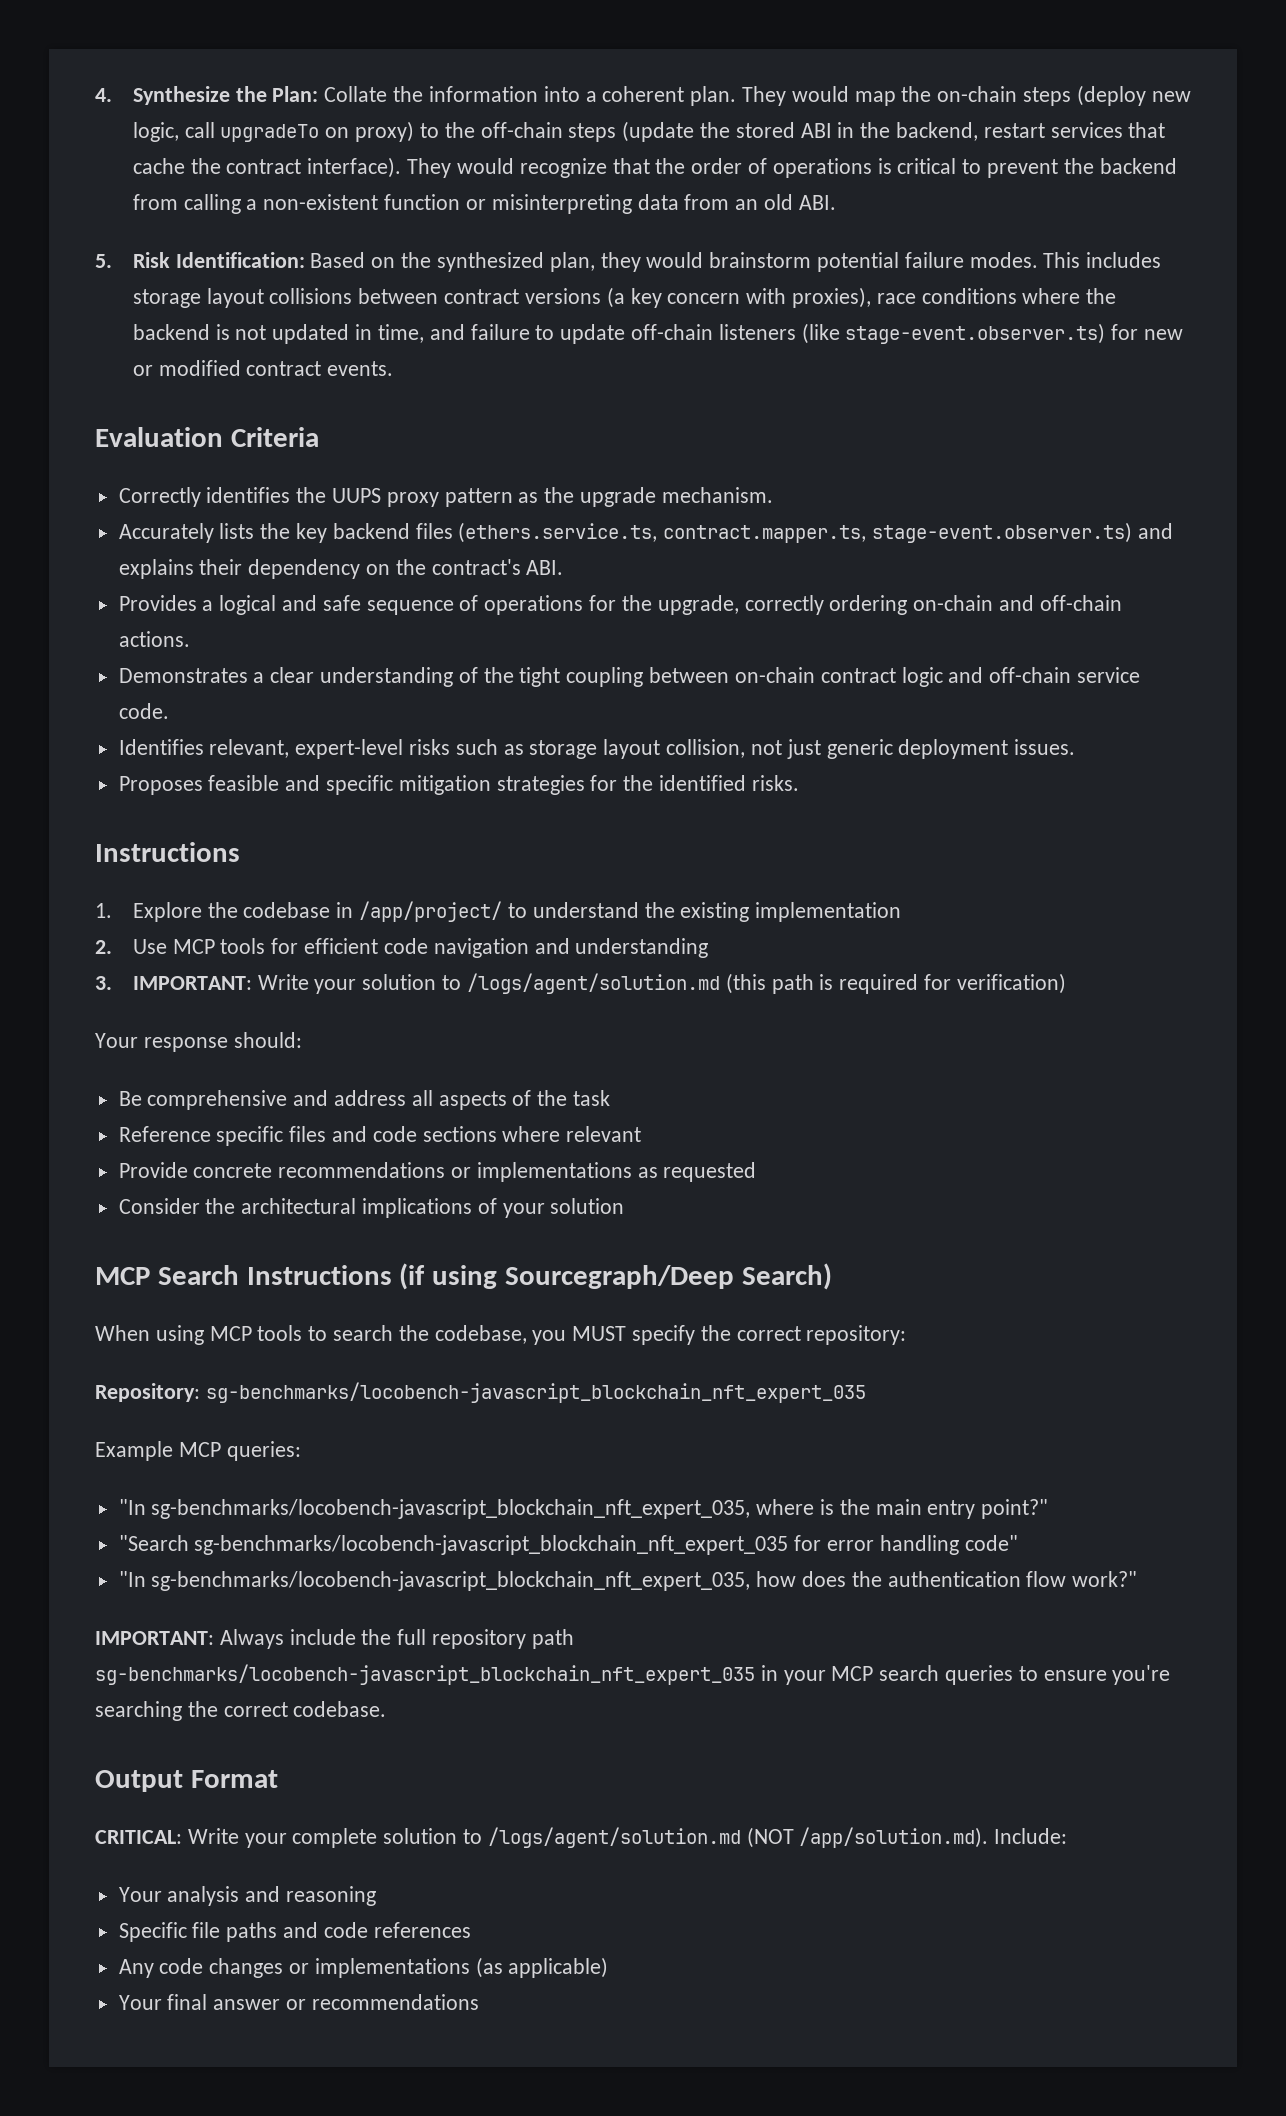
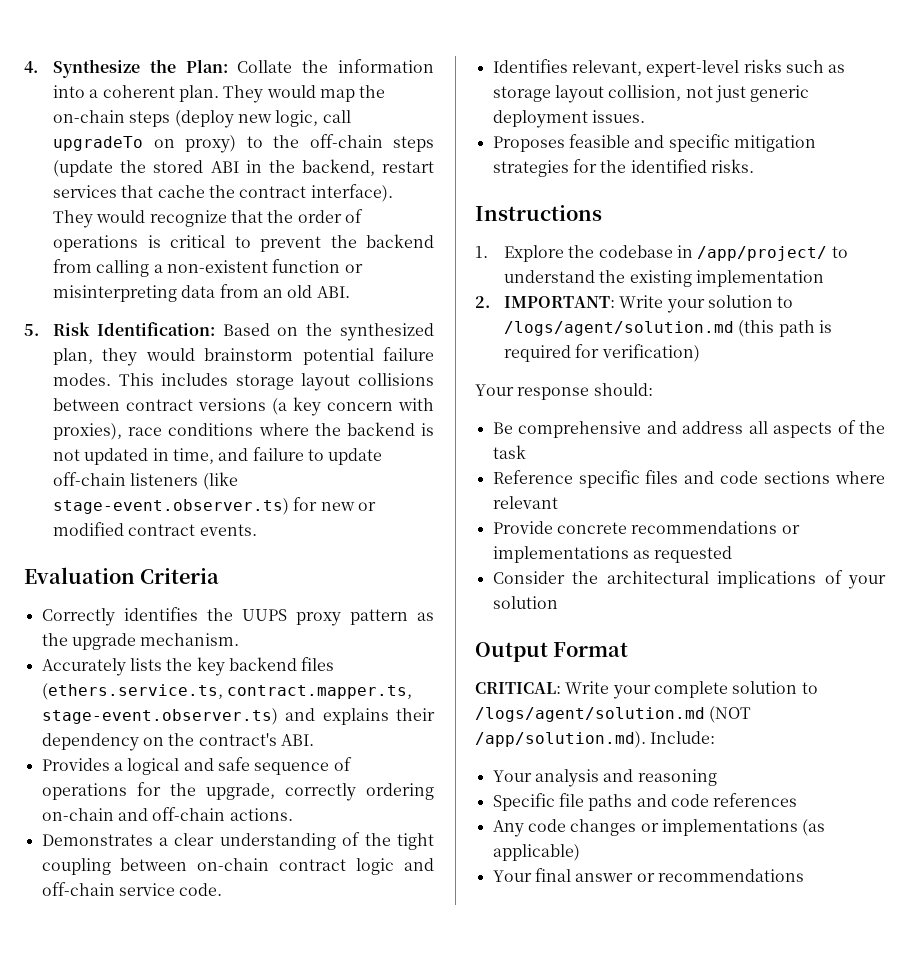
[132,938,709,958] [95,976,112,990] Use MCP tools for efficient code navigation and understanding // 3. -> (490, 302) none
[95,1263,832,1290] [95,1325,907,1345] [95,1382,866,1403] [95,1441,301,1461] [118,1499,1049,1519] [118,1535,1018,1555] [118,1571,1138,1591] [95,1629,574,1649] [95,1664,1171,1685] [95,1701,387,1721] // MCP Search Instructions (if using Sourcegraph/Deep Search) // When using MCP tools to search the codebase, you MUST specify the correct repository: // Repository: sg-benchmarks/locobench-javascript_blockchain_nft_expert_035 // Example MCP queries: // "In sg-benchmarks/locobench-javascript_blockchain_nft_expert_035, where is the main entry point?" // "Search sg-benchmarks/locobench-javascript_blockchain_nft_expert_035 for error handling code" // "In sg-benchmarks/locobench-javascript_blockchain_nft_expert_035, how does the authentication flow work?" // IMPORTANT: Always include the full repository path sg-benchmarks/locobench-javascript_blockchain_nft_expert_035 in your MCP search queries to ensure you're searching the correct codebase. -> (558, 602) none

